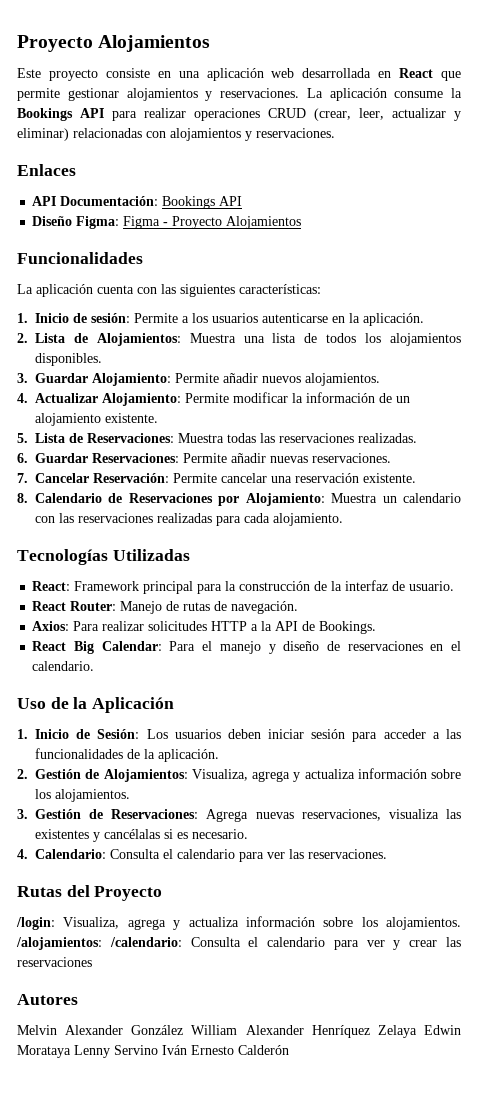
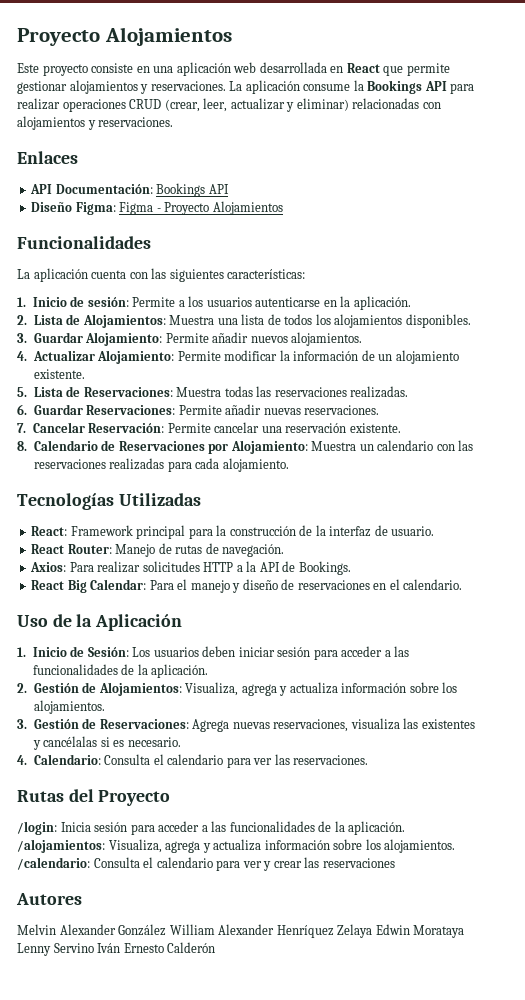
[63,916,461,930] [16,937,102,950] Visualiza, agrega y actualiza información sobre los alojamientos. /alojamientos: -> [60,821,406,835] [17,839,456,853] Inicia sesión para acceder a las funcionalidades de la aplicación. /alojamientos: Visualiza, agrega y actualiza información sobre los alojamientos.

